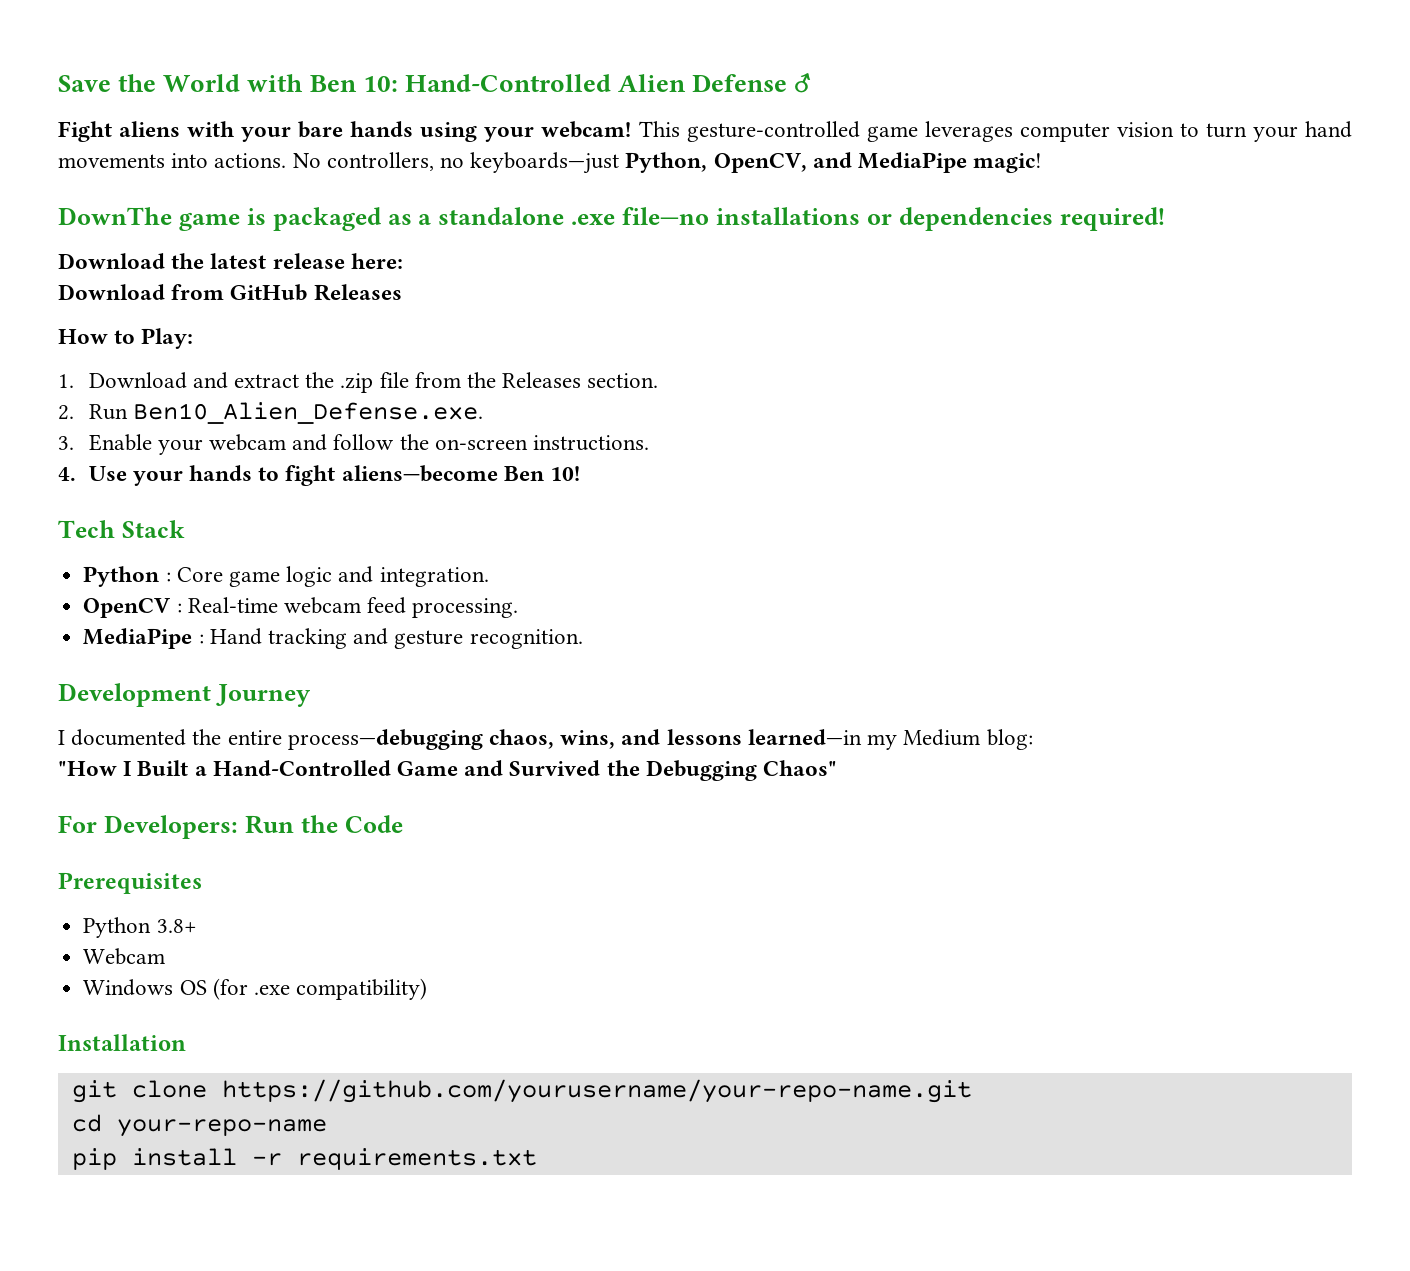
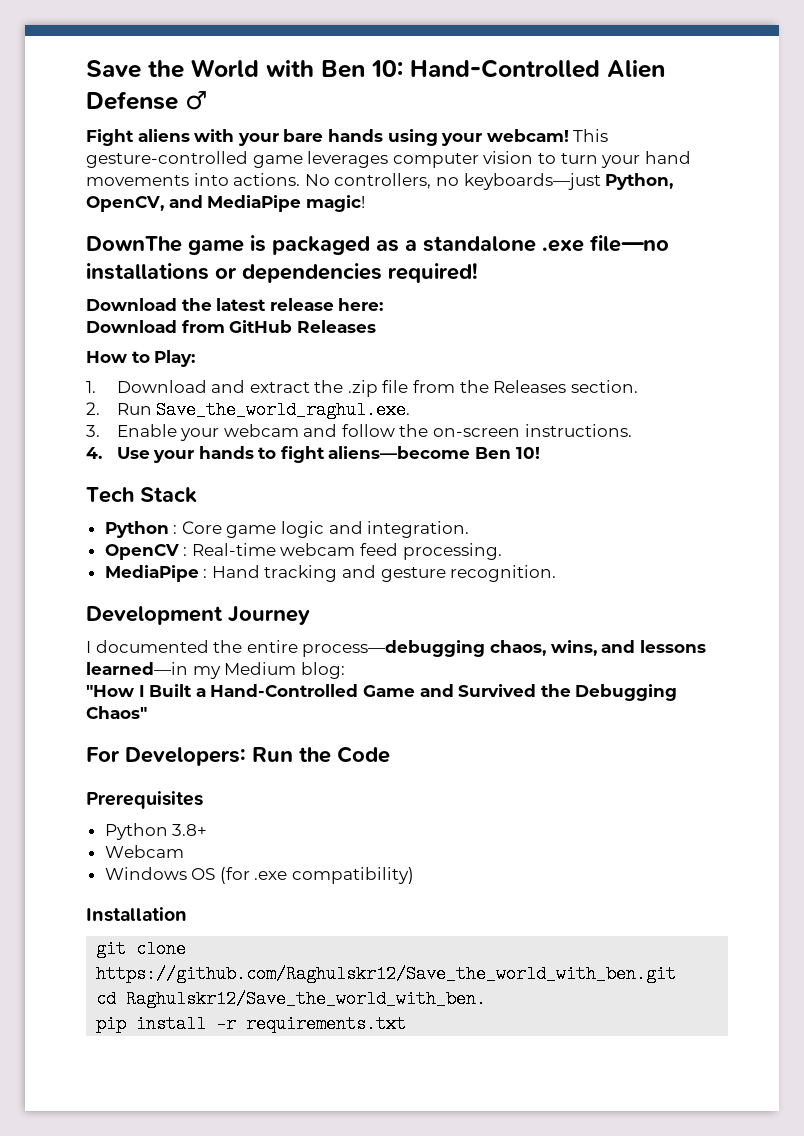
[132,402,483,424] Ben10_Alien_Defense.exe. -> [156,401,411,419] Save_the_world_raghul.exe.
[221,1079,972,1103] https://github.com/yourusername/your-repo-name.git -> [96,965,677,983] https://github.com/Raghulskr12/Save_the_world_with_ben.git
[116,1119,327,1137] your-repo-name -> [126,990,487,1008] Raghulskr12/Save_the_world_with_ben.

